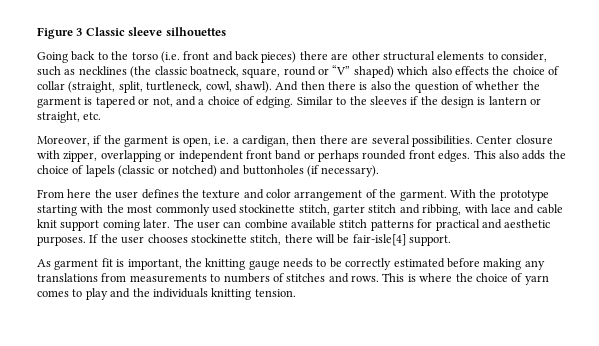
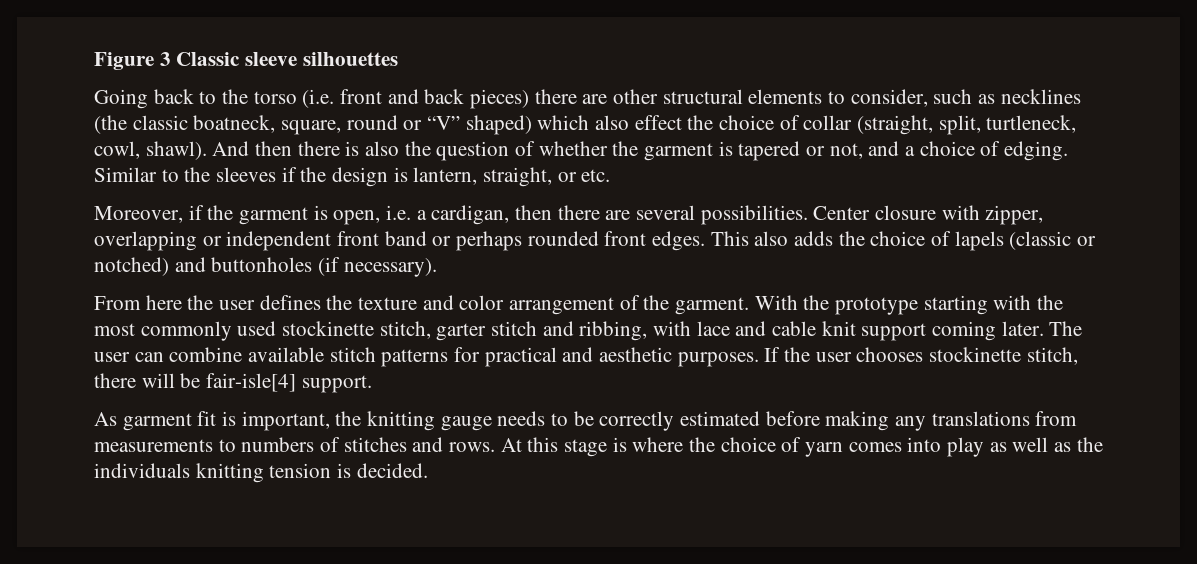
[454,66,489,75] effects -> [634,115,682,130] effect
[488,96,542,105] [37,111,80,123] lantern or straight, -> [413,167,577,187] lantern, straight, or
[382,273,405,282] This -> [500,437,608,457] At this stage
[72,288,296,300] to play and the individuals knitting tension. -> [907,437,1103,457] [94,463,428,483] into play as well as the individuals knitting tension is decided.

